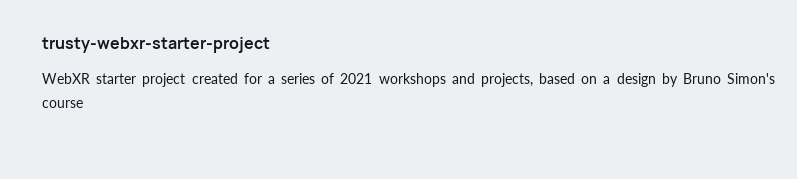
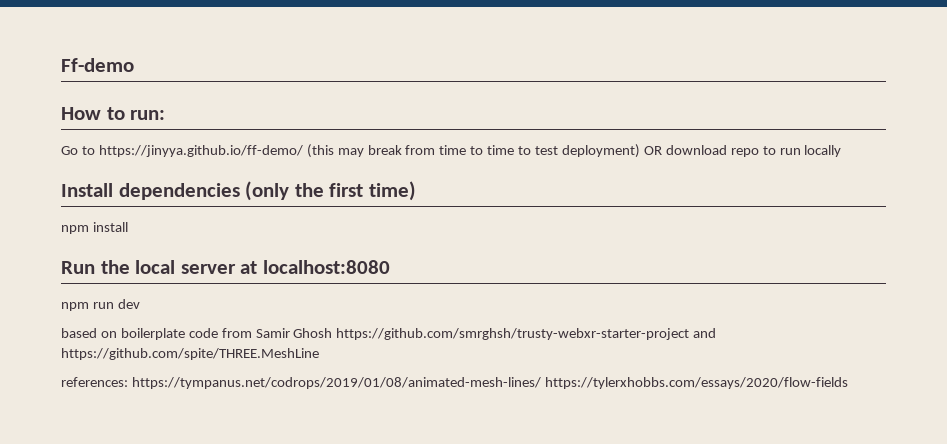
[42,37,270,53] [42,73,775,87] [42,100,83,108] trusty-webxr-starter-project // WebXR starter project created for a series of 2021 workshops and projects, based on a design by Bruno Simon's course -> [61,58,134,72] [61,107,166,120] [61,144,842,158] [61,181,416,201] [61,222,128,234] [61,260,390,274] [61,299,140,311] [61,328,717,340] [61,348,319,360] [61,377,848,389] Ff-demo // How to run: // Go to https://jinyya.github.io/ff-demo/ (this may break from time to time to test deployment) OR download repo to run locally // Install dependencies (only the first time) // npm install // Run the local server at localhost:8080 // npm run dev // based on boilerplate code from Samir Ghosh https://github.com/smrghsh/trusty-webxr-starter-project and https://github.com/spite/THREE.MeshLine // references: https://tympanus.net/codrops/2019/01/08/animated-mesh-lines/ https://tylerxhobbs.com/essays/2020/flow-fields

